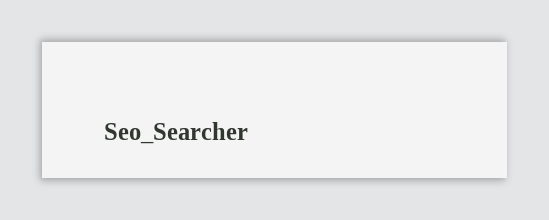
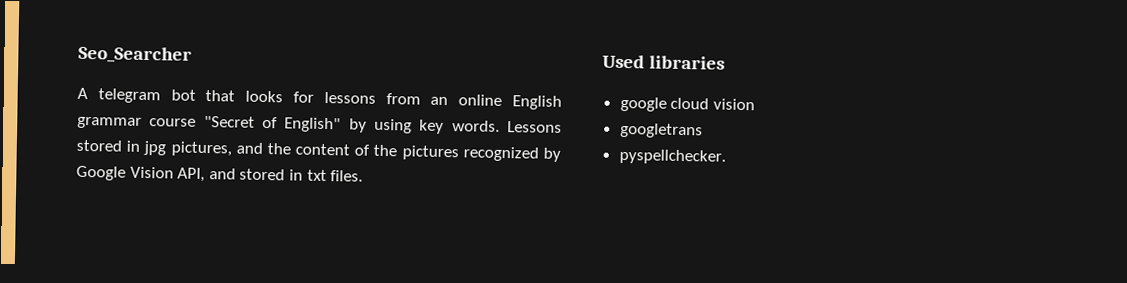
(248, 133) none -> [77,87,562,110] [77,115,562,134] [76,139,561,162] [76,165,364,183] [602,54,726,70] [619,96,755,112] [619,122,703,139] [618,148,726,165] // A telegram bot that looks for lessons from an online English grammar course "Secret of English" by using key words. Lessons stored in jpg pictures, and the content of the pictures recognized by Google Vision API, and stored in txt files. // Used libraries // google cloud vision // googletrans // pyspellchecker.

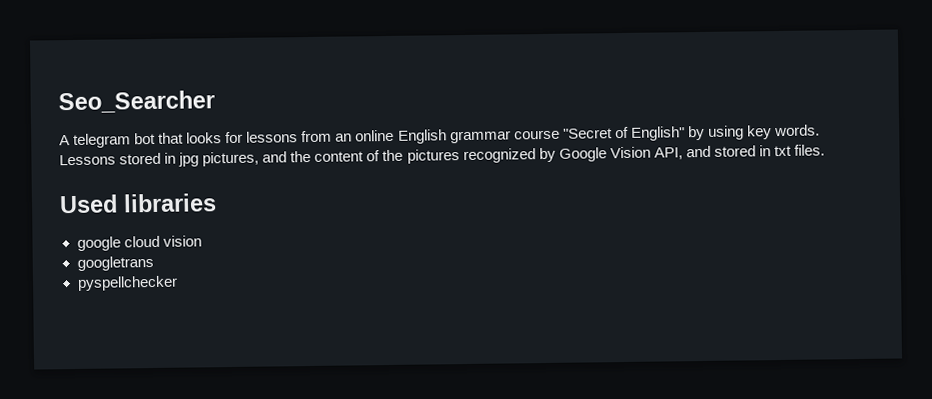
[618,148,726,165] pyspellchecker. -> [76,275,178,291] pyspellchecker

